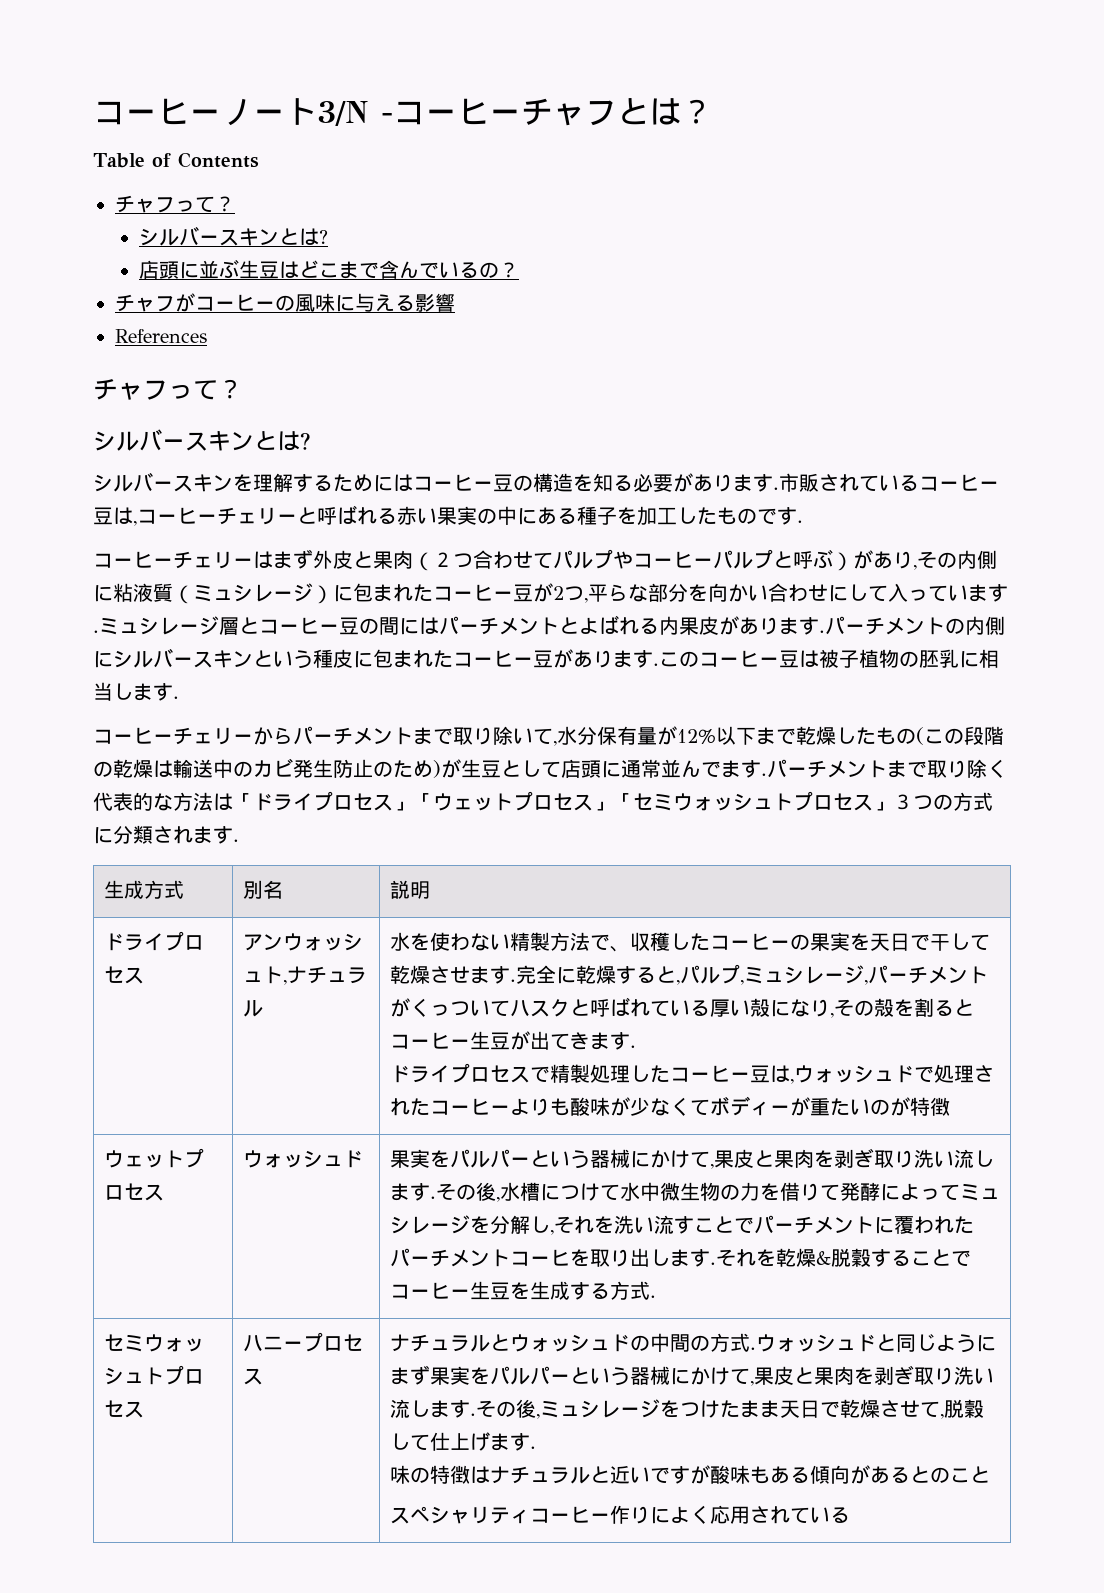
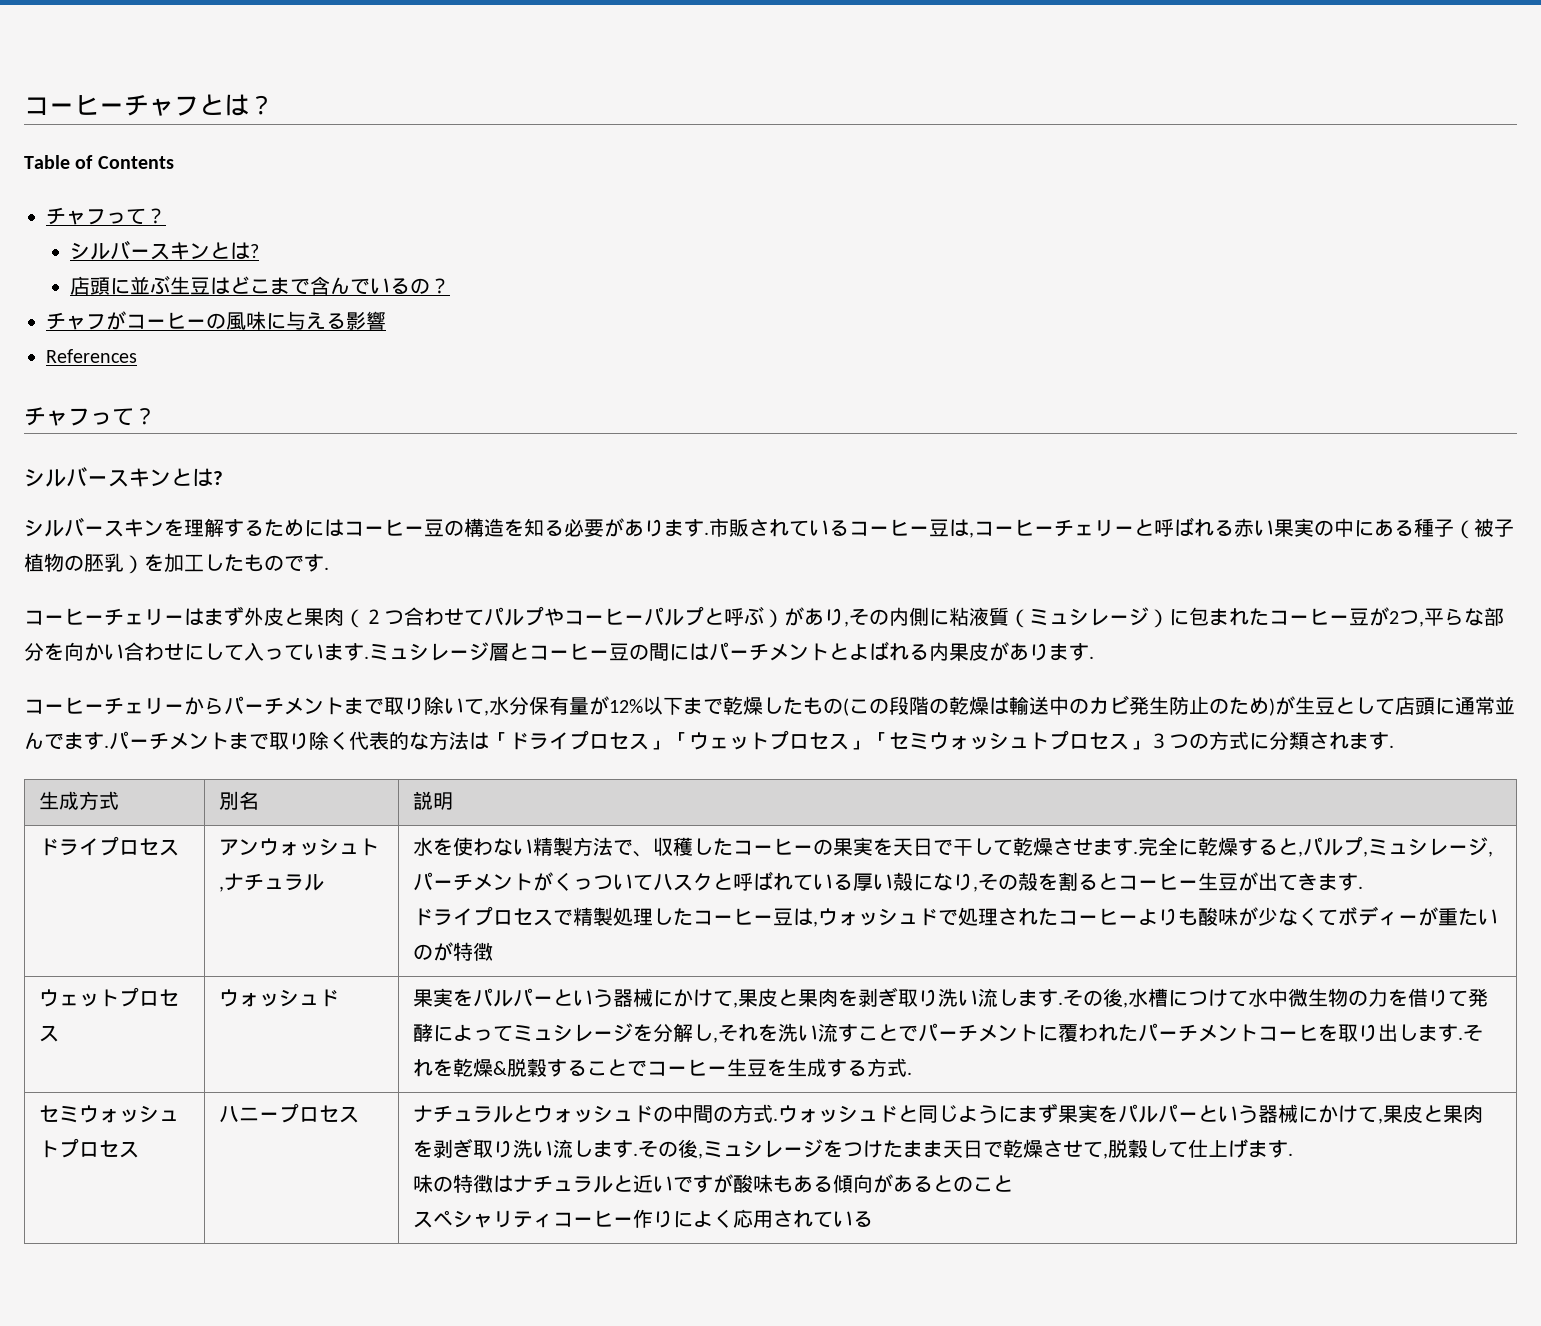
[93,98,521,126] コーヒーノート3/N -コーヒー -> [24,95,124,115] コーヒー
(617, 516) none -> [1454,518,1514,539] [24,553,144,574] （被子植物の胚乳）
[825,616,1005,635] [93,648,999,669] [93,682,179,701] パーチメントの内側にシルバースキンという種皮に包まれたコーヒー豆があります.このコーヒー豆は被子植物の胚乳に相当します. -> (1094, 657) none

